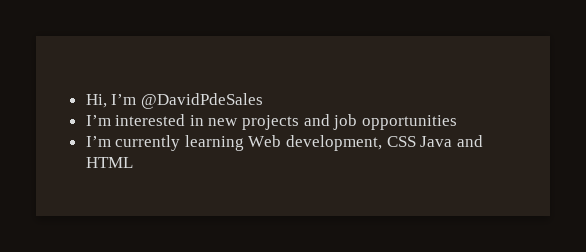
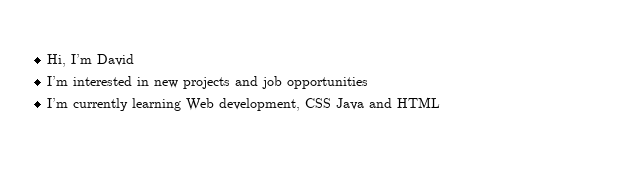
[140,93,263,109] @DavidPdeSales -> [97,54,135,66] David

